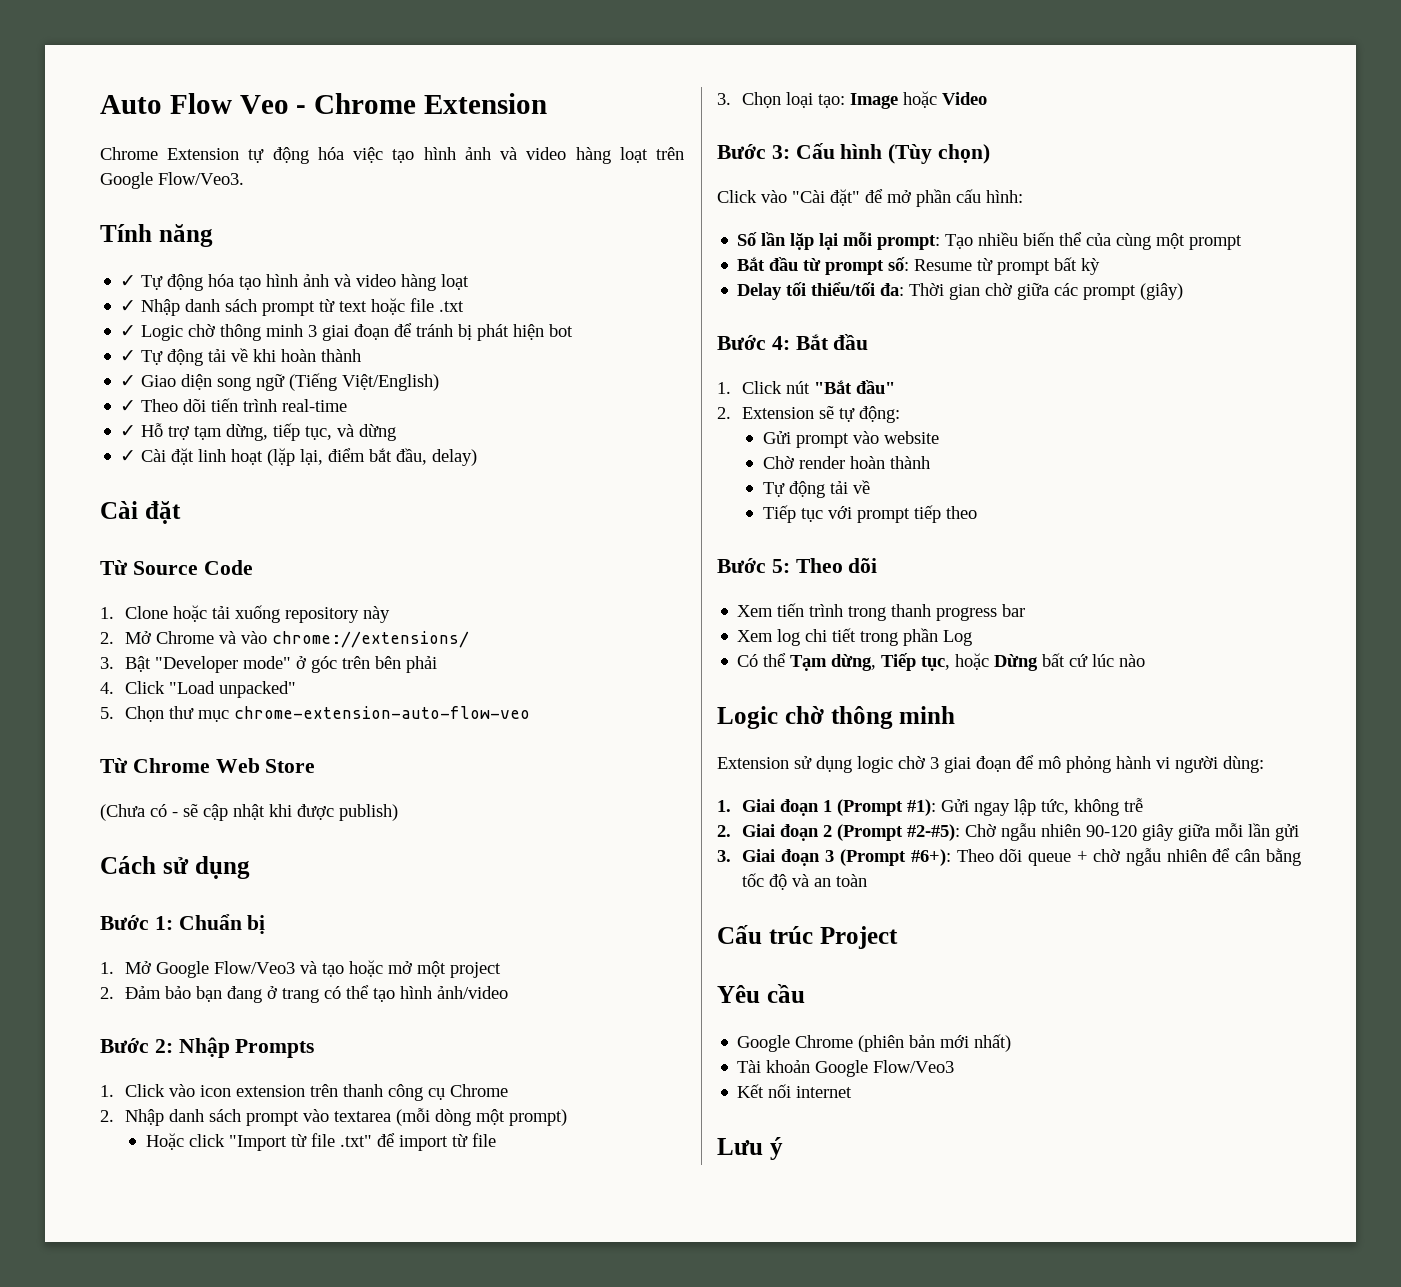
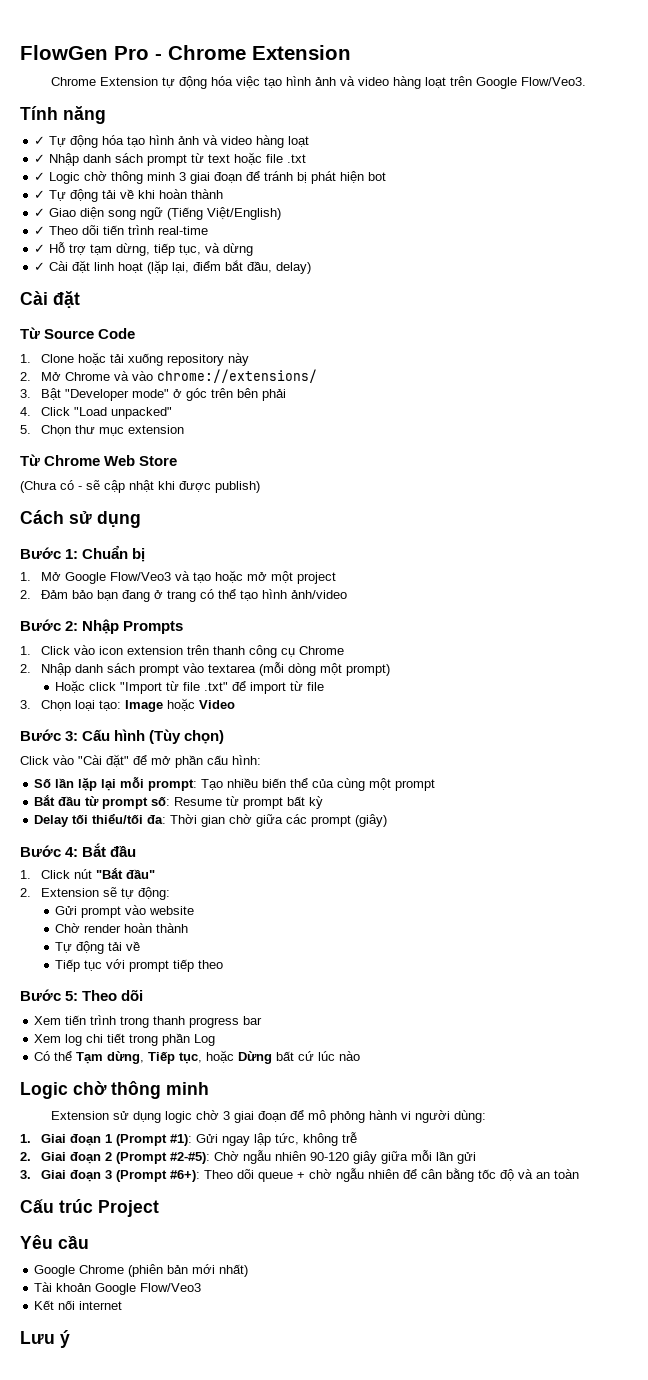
[100,93,289,114] Auto Flow Veo -> [20,45,149,60] FlowGen Pro
[234,706,531,719] chrome-extension-auto-flow-veo -> [128,425,185,434] extension

